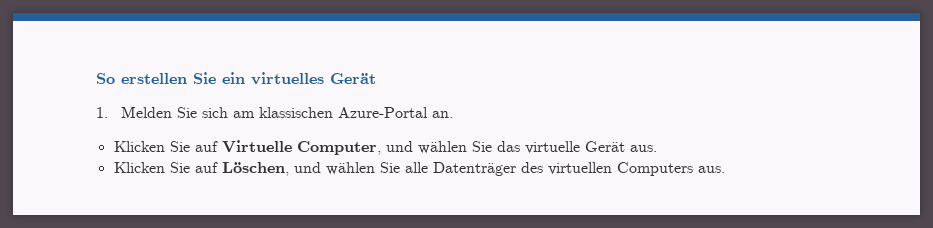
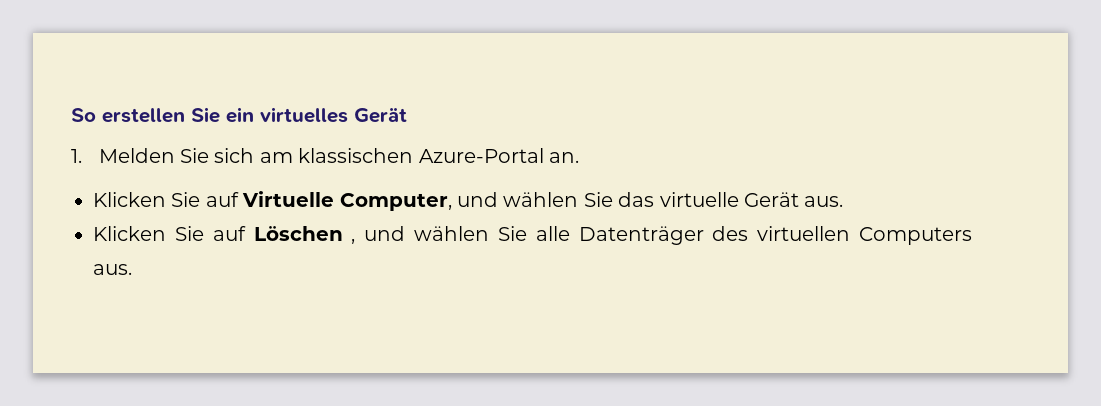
[221,162,289,176] Löschen, -> [253,226,356,244] Löschen ,

